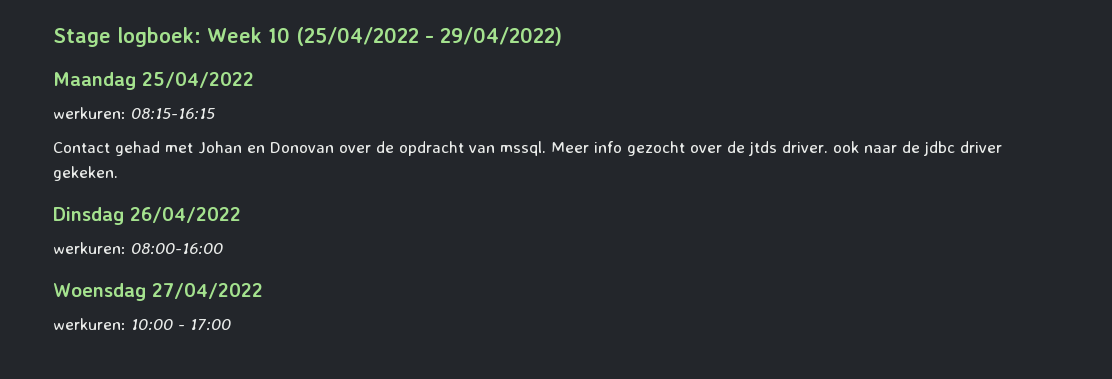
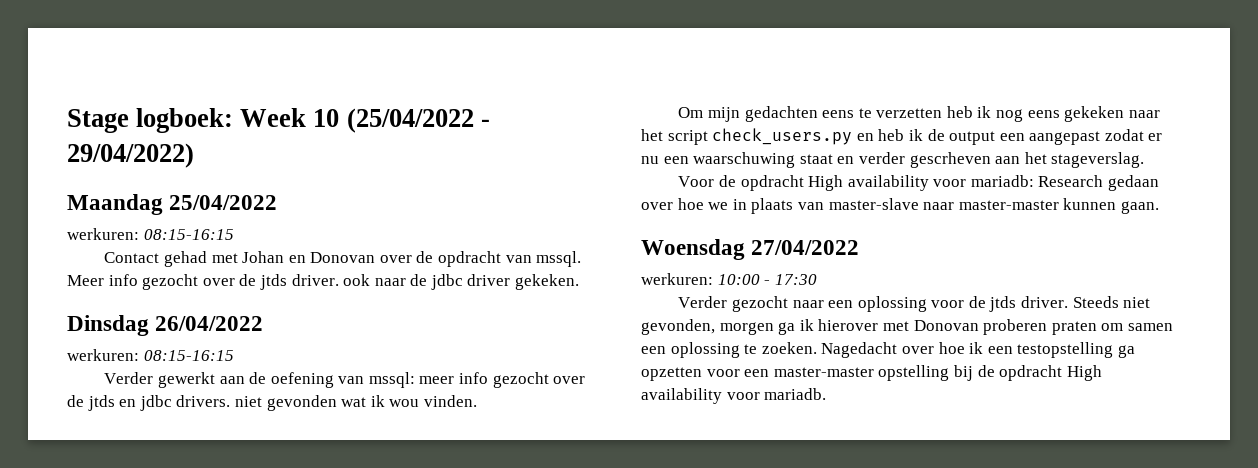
[131,243,223,255] 08:00-16:00 -> [143,350,234,361] [104,372,586,388] [67,395,477,411] [678,106,1160,122] [641,128,1163,145] [641,152,1145,168] [678,175,1160,191] [641,198,1159,214] 08:15-16:15 // Verder gewerkt aan de oefening van mssql: meer info gezocht over de jtds en jdbc drivers. niet gevonden wat ik wou vinden. // Om mijn gedachten eens te verzetten heb ik nog eens gekeken naar het script check_users.py en heb ik de output een aangepast zodat er nu een waarschuwing staat en verder gescrheven aan het stageverslag. // Voor de opdracht High availability voor mariadb: Research gedaan over hoe we in plaats van master-slave naar master-master kunnen gaan.
[190,319,231,331] 17:00 -> [774,274,817,285] [678,296,1151,312] [641,319,1173,335] [641,342,1135,358] [641,365,1102,381] [641,388,827,404] 17:30 // Verder gezocht naar een oplossing voor de jtds driver. Steeds niet gevonden, morgen ga ik hierover met Donovan proberen praten om samen een oplossing te zoeken. Nagedacht over hoe ik een testopstelling ga opzetten voor een master-master opstelling bij de opdracht High availability voor mariadb.

